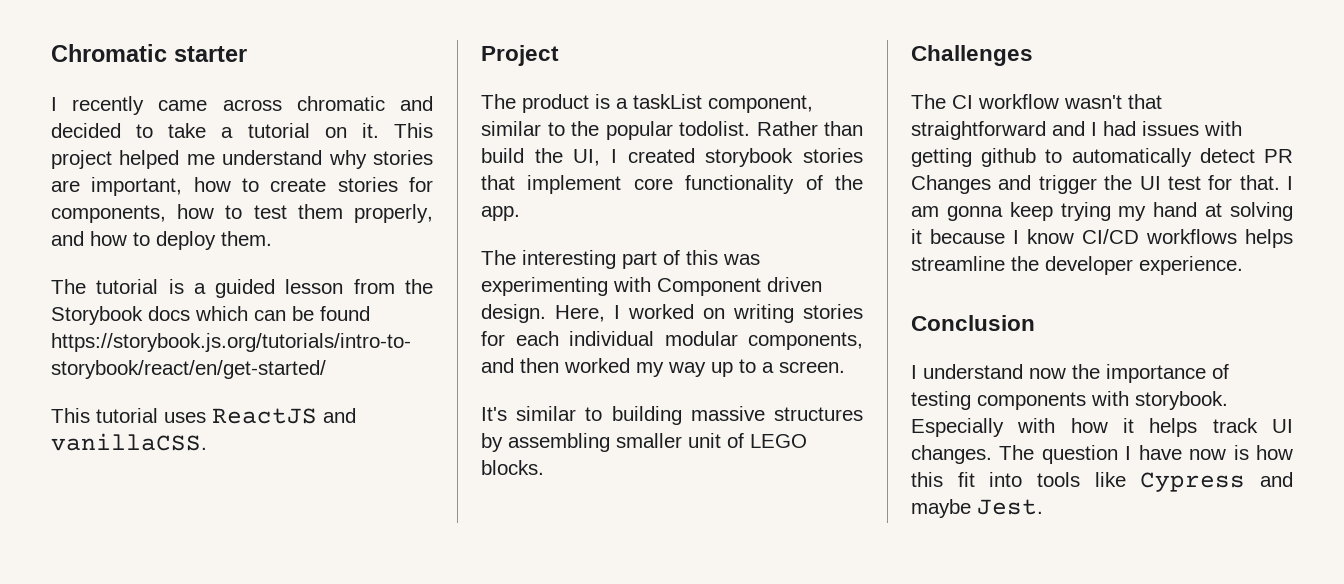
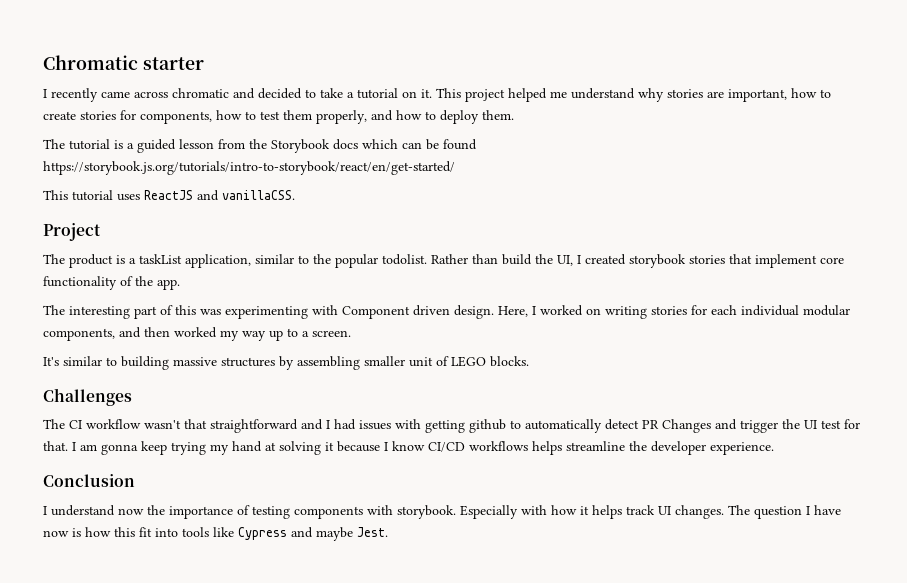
[708,95,813,113] component, -> [185,254,251,268] application,

